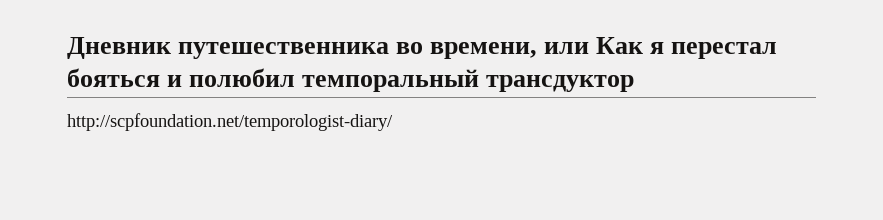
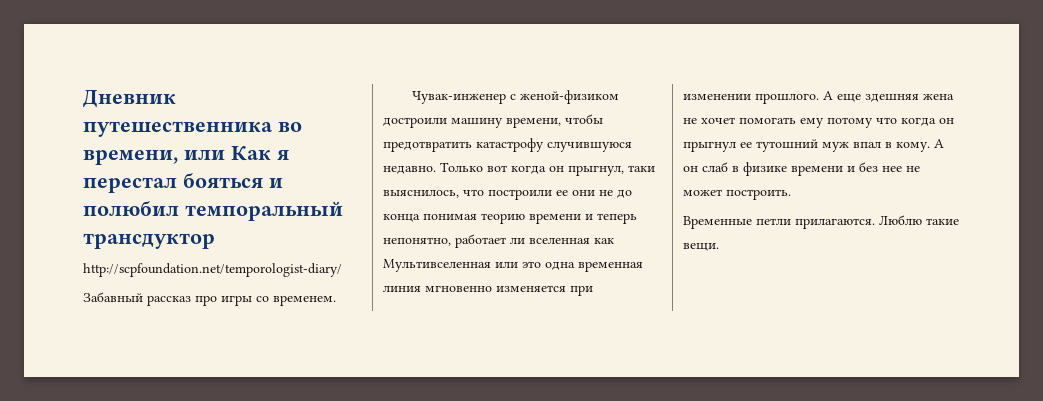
(393, 122) none -> [83,292,336,306] [411,90,619,104] [383,114,603,128] [383,138,632,152] [383,162,655,176] [383,189,632,200] [383,213,637,224] [383,234,614,248] [383,259,643,272] [383,285,593,296] [683,91,954,104] [683,117,954,128] [683,139,944,152] [683,162,920,176] [683,189,791,200] [683,215,959,229] [683,243,719,251] // Забавный рассказ про игры со временем. // Чувак-инженер с женой-физиком достроили машину времени, чтобы предотвратить катастрофу случившуюся недавно. Только вот когда он прыгнул, таки выяснилось, что построили ее они не до конца понимая теорию времени и теперь непонятно, работает ли вселенная как Мультивселенная или это одна временная линия мгновенно изменяется при изменении прошлого. А еще здешняя жена не хочет помогать ему потому что когда он прыгнул ее тутошний муж впал в кому. А он слаб в физике времени и без нее не может построить. // Временные петли прилагаются. Люблю такие вещи.

